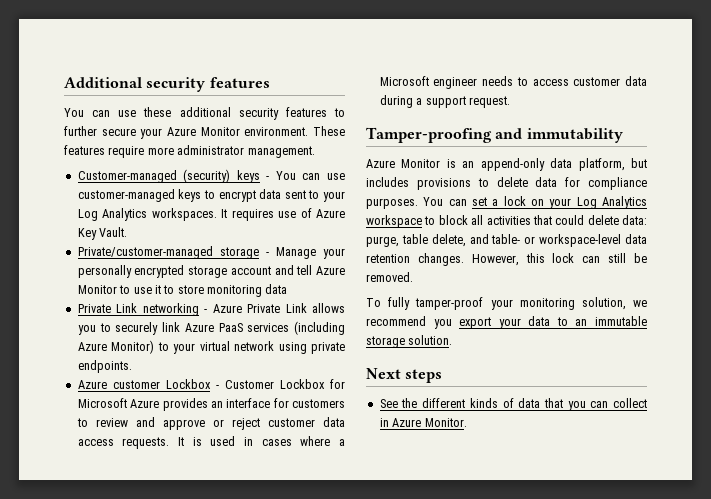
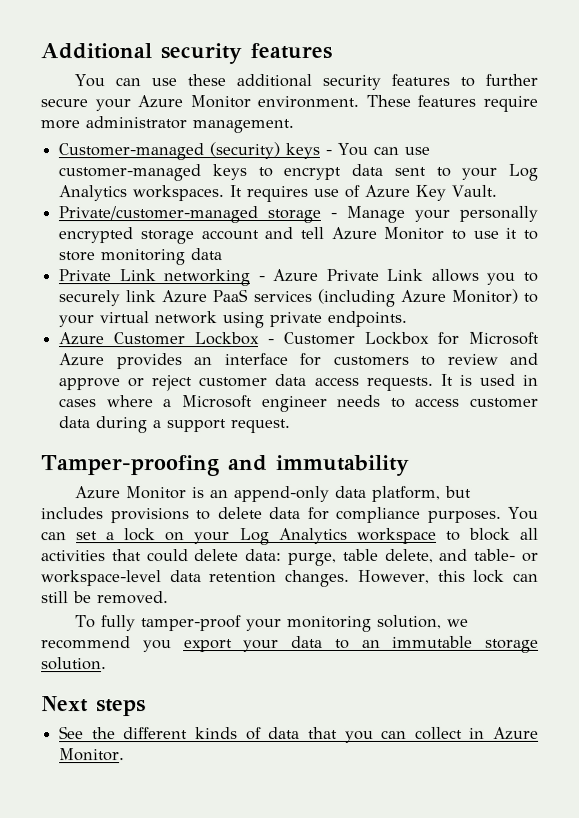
[112,380,160,389] customer -> [113,332,186,346] Customer

